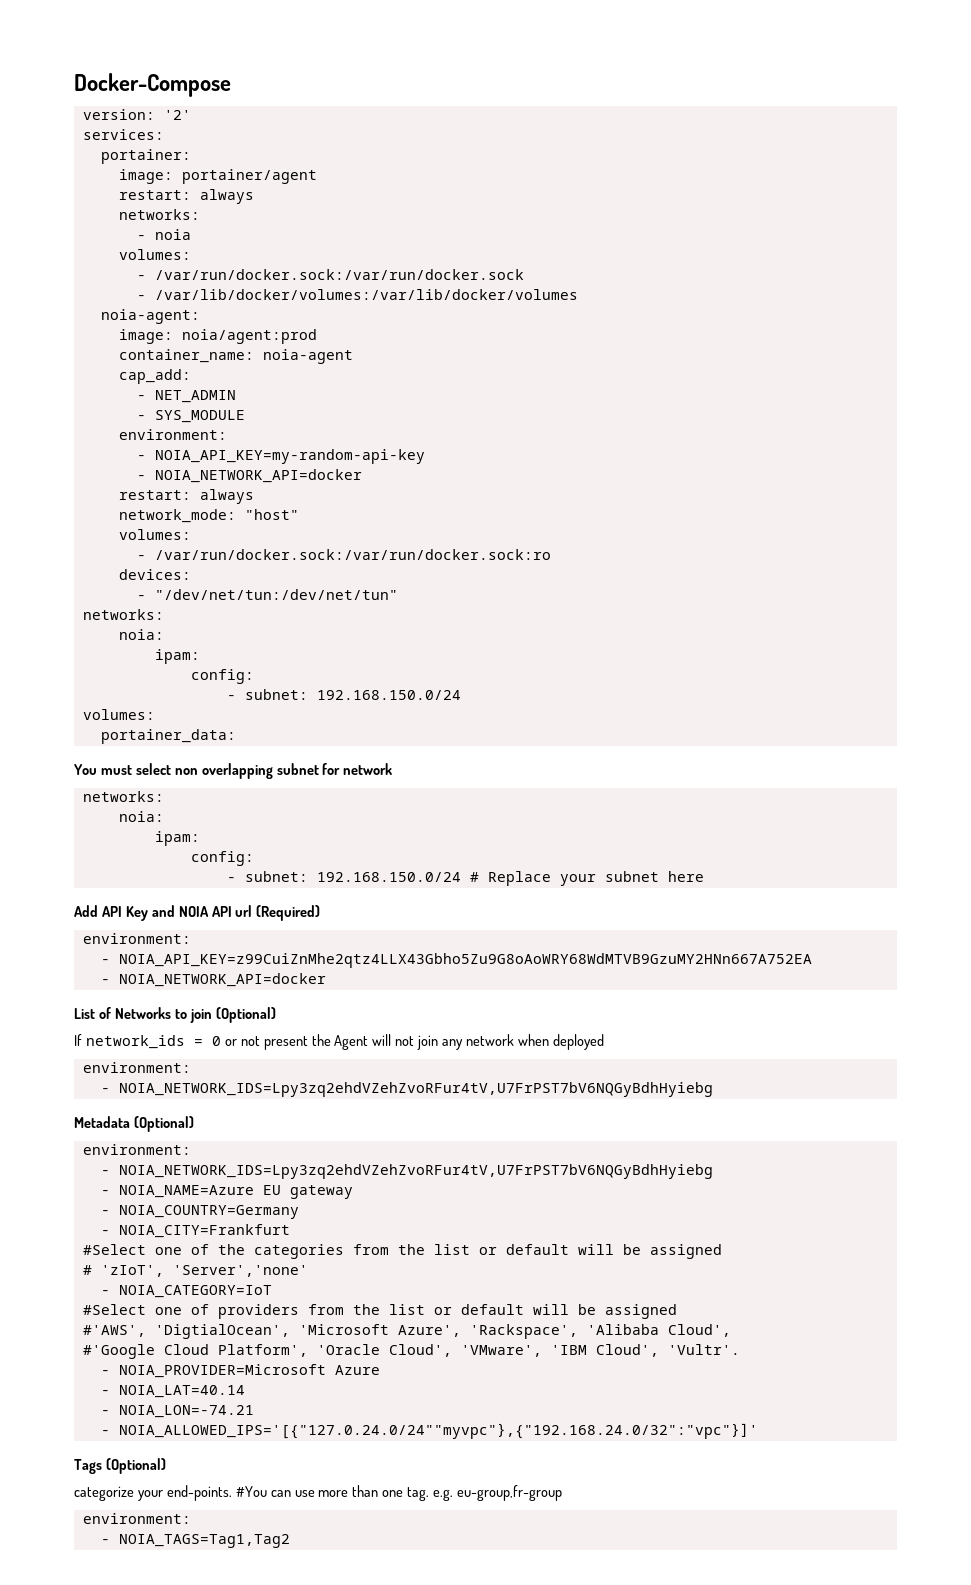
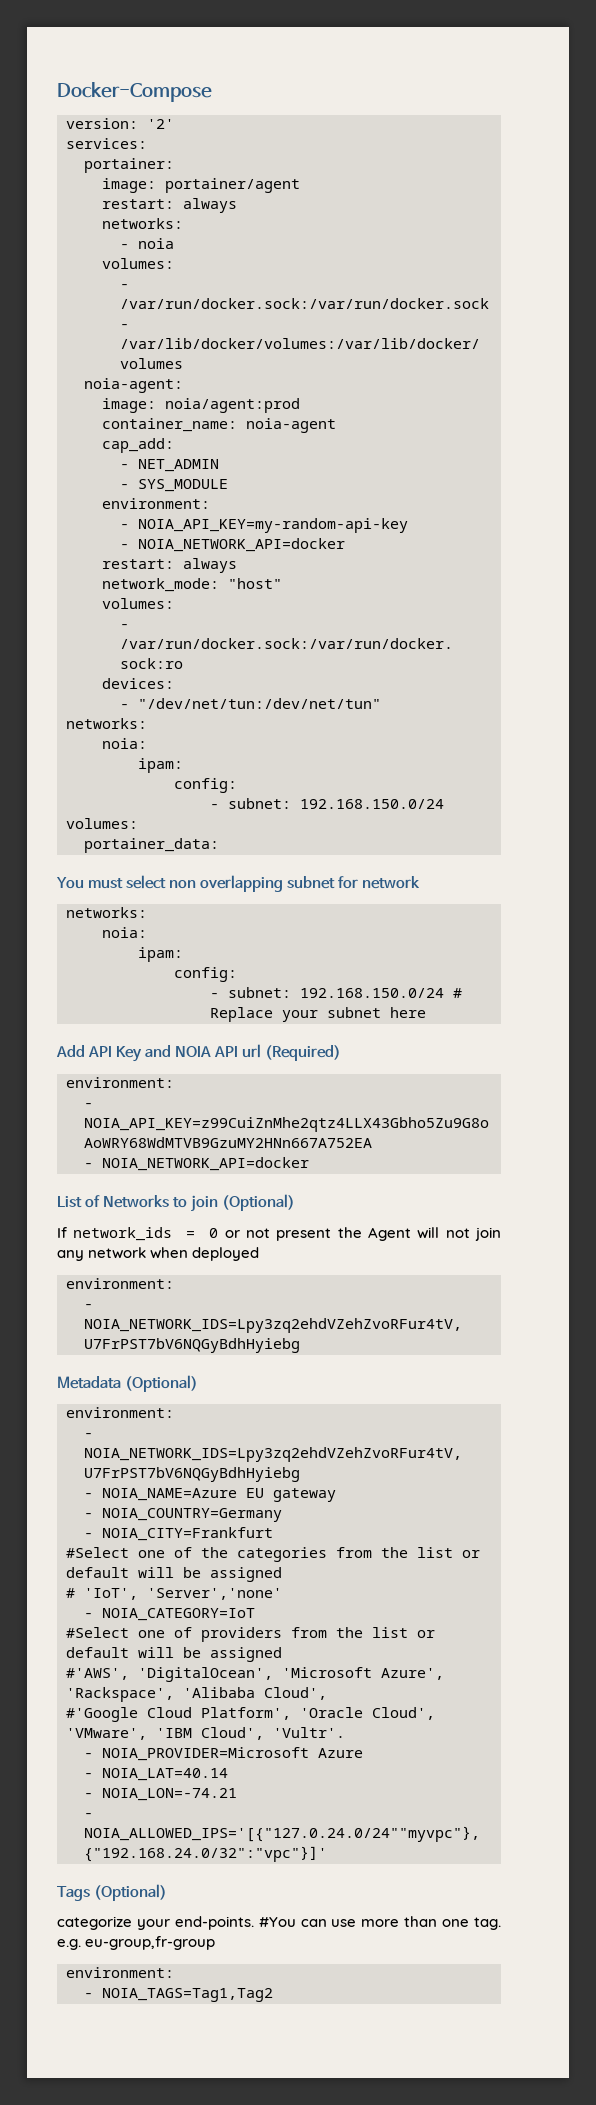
[100,1265,164,1277] 'zIoT', -> [84,1588,138,1600] 'IoT',
[154,1324,290,1339] 'DigtialOcean', -> [138,1667,273,1682] 'DigitalOcean',

